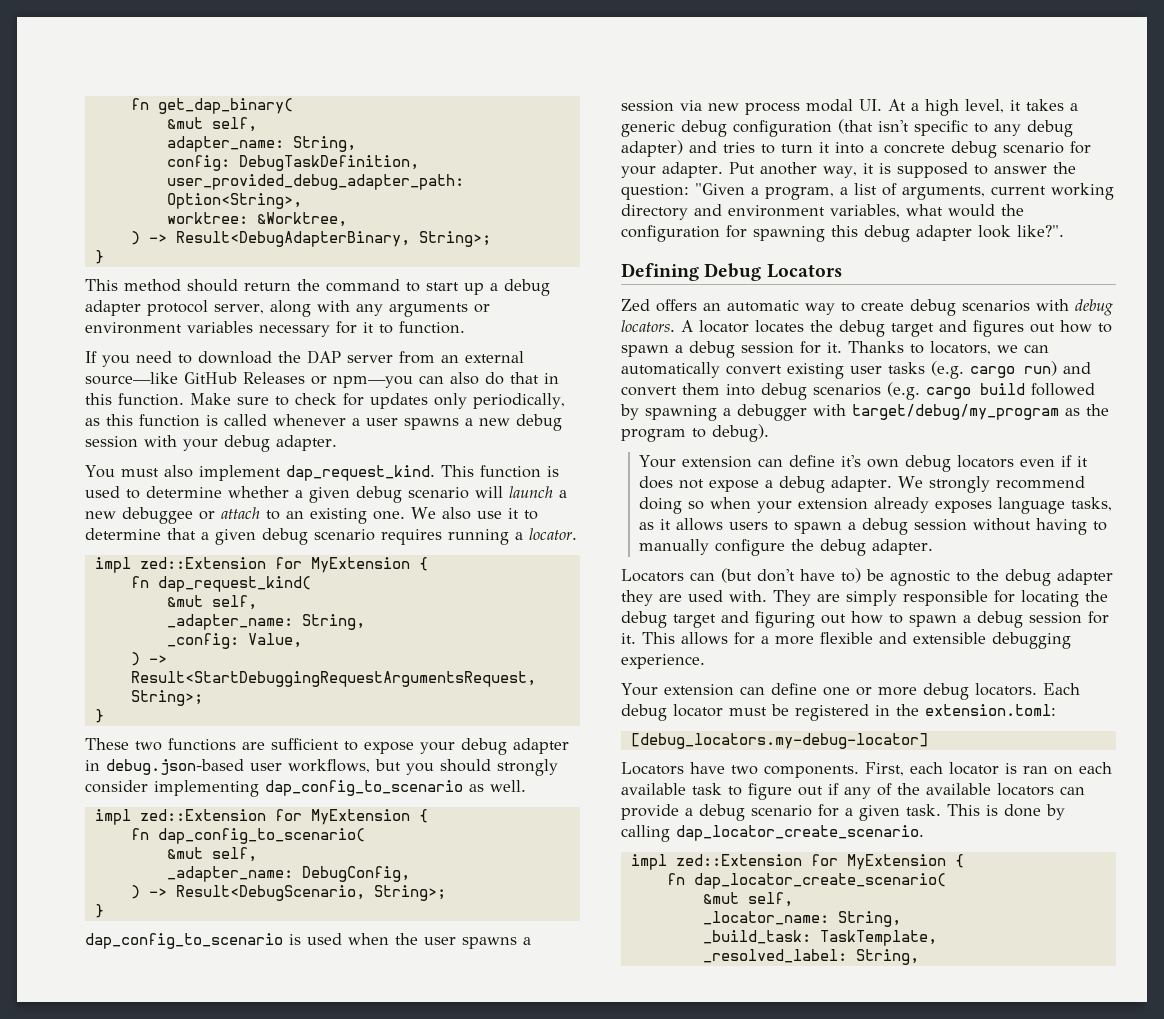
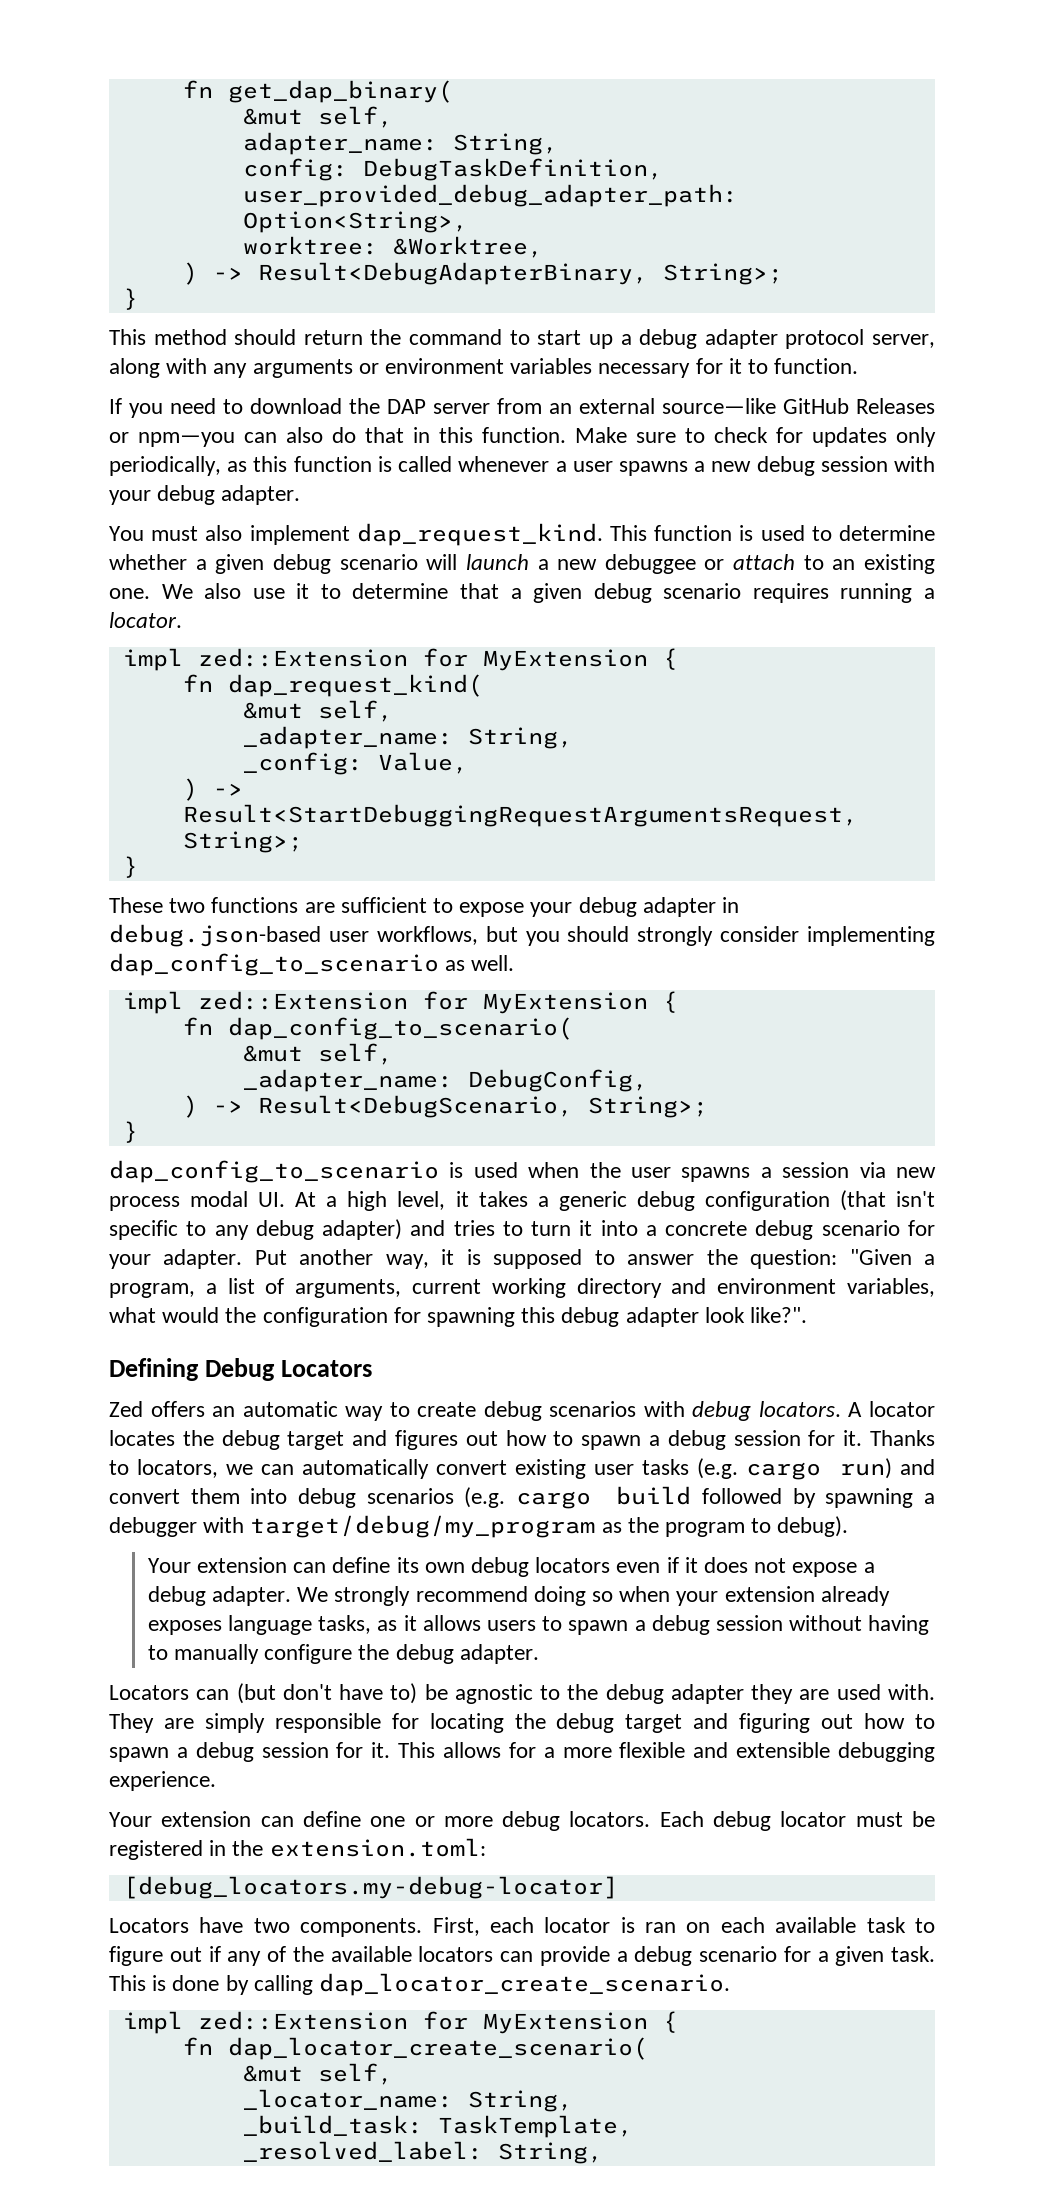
[841,455,862,467] it's -> [396,1557,419,1573] its

